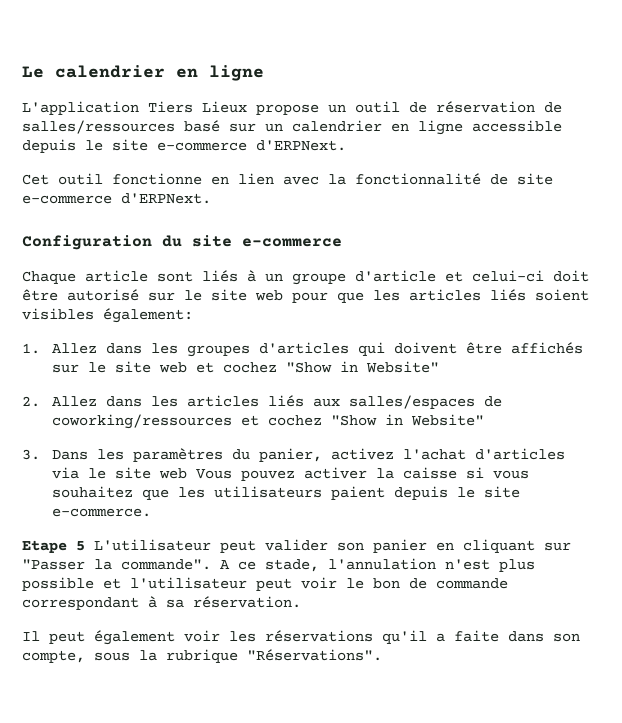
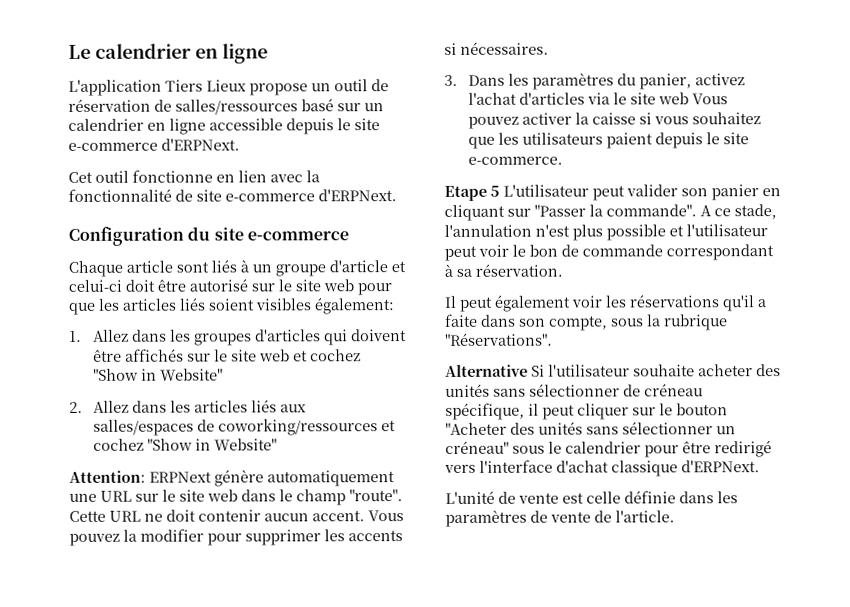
(484, 420) none -> [69,469,395,487] [69,489,403,506] [69,509,404,522] [69,528,403,546] [444,41,549,55] // Attention: ERPNext génère automatiquement une URL sur le site web dans le champ "route". Cette URL ne doit contenir aucun accent. Vous pouvez la modifier pour supprimer les accents si nécessaires.
(382, 655) none -> [445,364,781,377] [445,383,703,397] [445,402,728,420] [445,421,736,435] [445,440,772,458] [444,459,760,477] [445,490,738,504] [445,509,675,527] // Alternative Si l'utilisateur souhaite acheter des unités sans sélectionner de créneau spécifique, il peut cliquer sur le bouton "Acheter des unités sans sélectionner un créneau" sous le calendrier pour être redirigé vers l'interface d'achat classique d'ERPNext. // L'unité de vente est celle définie dans les paramètres de vente de l'article.

